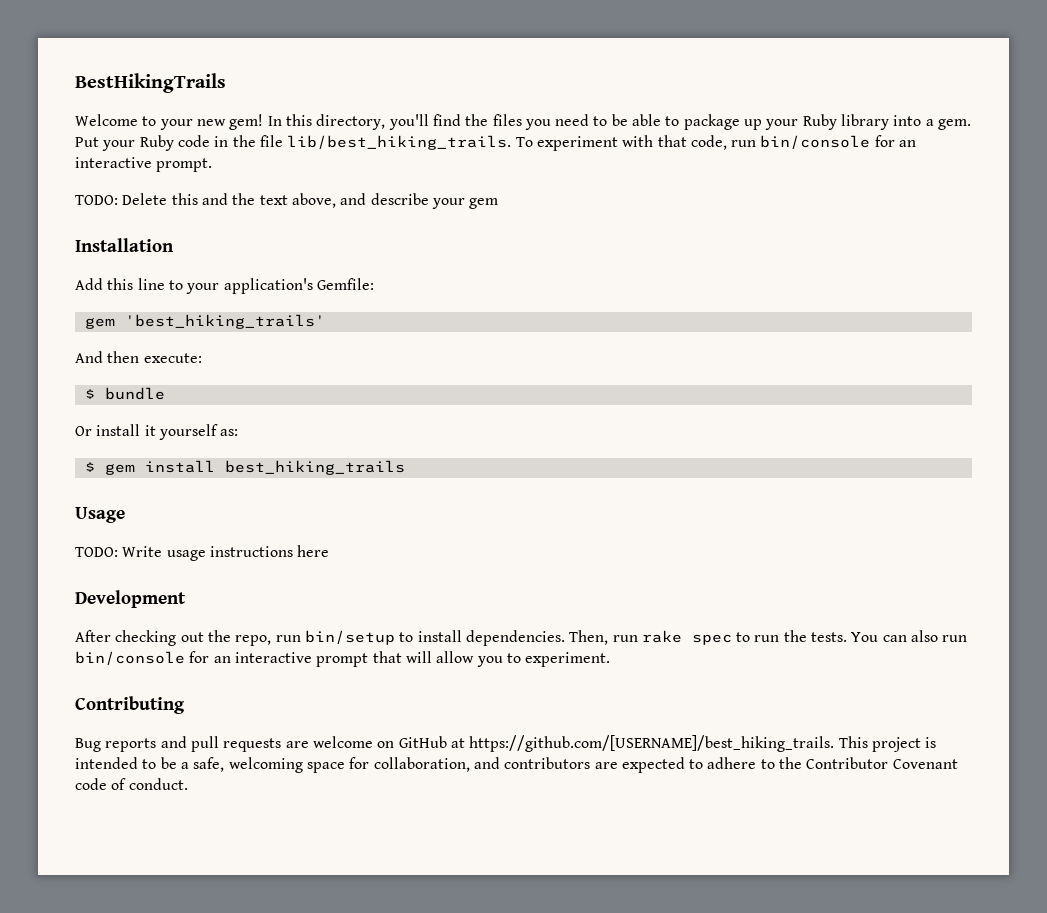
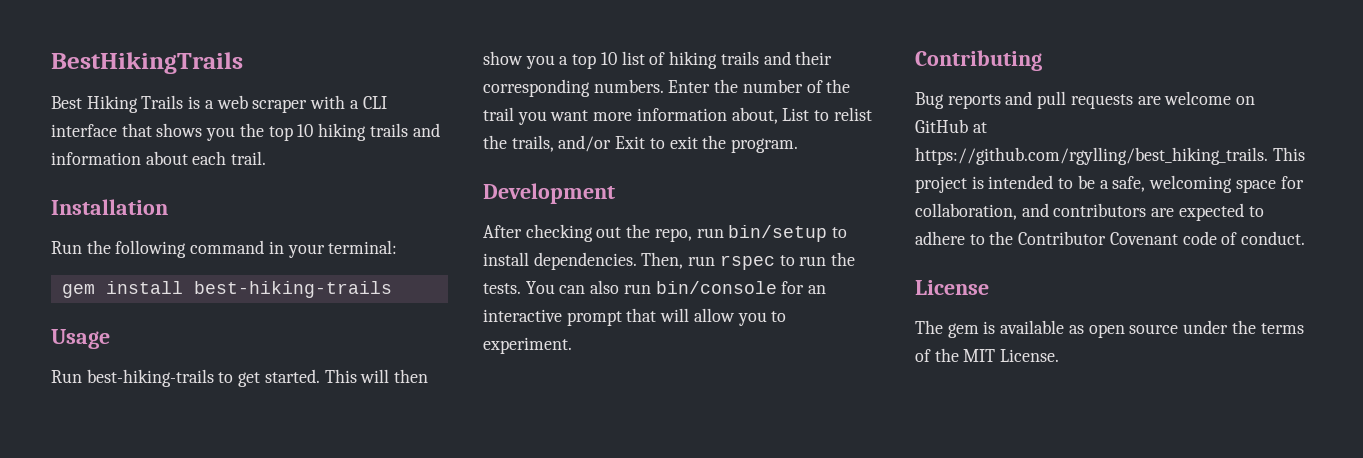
[75,114,972,130] [75,135,917,151] [75,157,213,172] [75,193,499,209] [75,238,174,252] [75,278,374,294] [84,314,325,329] [75,351,202,363] [84,387,165,400] [75,424,239,440] [84,460,405,475] [75,507,125,523] [75,545,330,561] Welcome to your new gem! In this directory, you'll find the files you need to be able to package up your Ruby library into a gem. Put your Ruby code in the file lib/best_hiking_trails. To experiment with that code, run bin/console for an interactive prompt. // TODO: Delete this and the text above, and describe your gem // Installation // Add this line to your application's Gemfile: // gem 'best_hiking_trails' // And then execute: // $ bundle // Or install it yourself as: // $ gem install best_hiking_trails // Usage // TODO: Write usage instructions here -> [51,95,387,113] [51,123,440,141] [51,151,267,165] [51,199,168,215] [51,240,398,258] [61,281,392,298] [51,329,110,349] [51,369,429,387] [483,51,833,69] [483,79,851,97] [483,107,872,125] [483,135,799,153] Best Hiking Trails is a web scraper with a CLI interface that shows you the top 10 hiking trails and information about each trail. // Installation // Run the following command in your terminal: // gem install best-hiking-trails // Usage // Run best-hiking-trails to get started. This will then show you a top 10 list of hiking trails and their corresponding numbers. Enter the number of the trail you want more information about, List to relist the trails, and/or Exit to exit the program.
[641,630,732,645] rake spec -> [719,255,775,270] rspec
[469,735,835,752] https://github.com/[USERNAME]/best_hiking_trails. -> [915,147,1268,165] https://github.com/rgylling/best_hiking_trails.
(188, 784) none -> [915,280,989,295] [915,320,1304,338] [915,348,1060,362] // License // The gem is available as open source under the terms of the MIT License.

